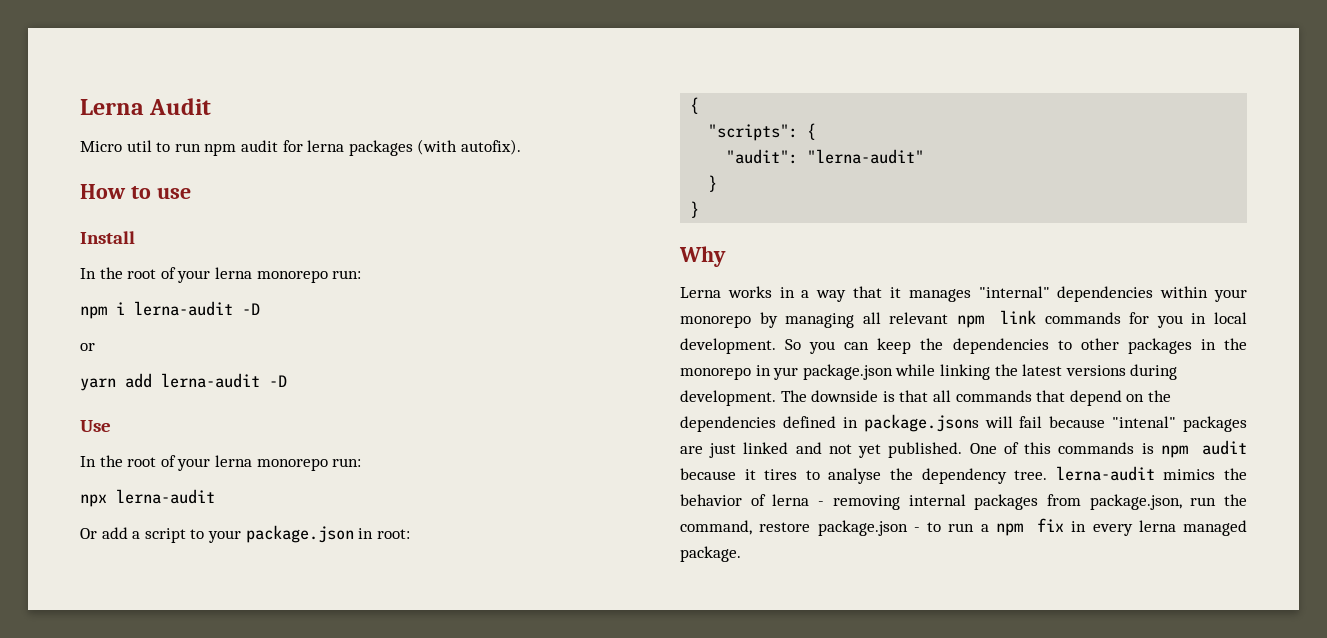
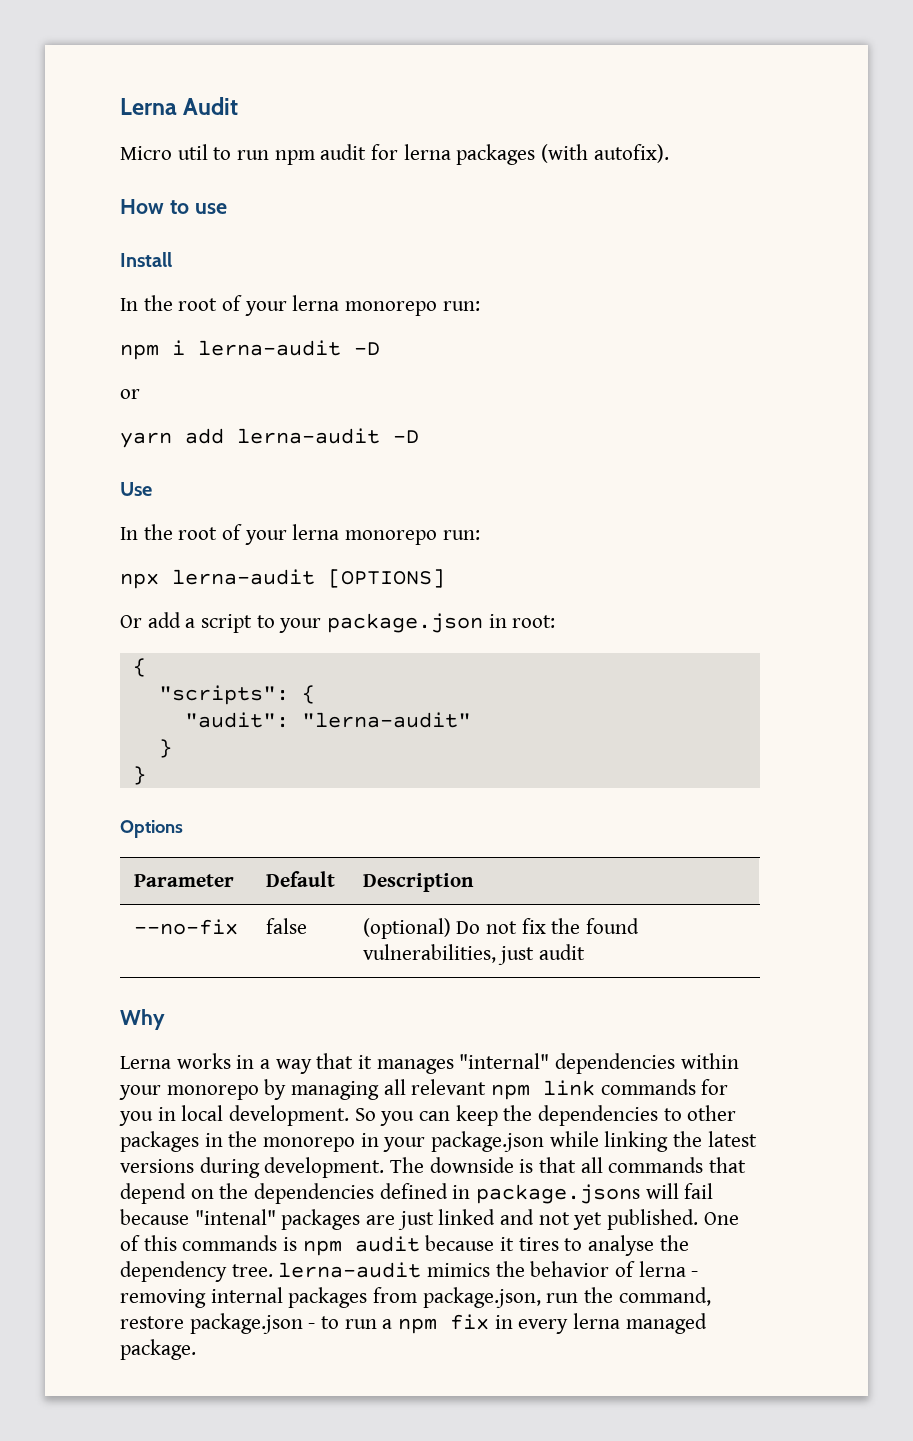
(215, 496) none -> [328,569,445,588] [OPTIONS]
(700, 209) none -> [120,820,183,838] [133,874,234,887] [265,871,335,887] [362,873,474,892] [133,919,238,935] [265,918,307,934] [362,918,639,939] [362,944,585,965] // Options // Parameter | Default | Description // --no-fix | false | (optional) Do not fix the found vulnerabilities, just audit
[773,367,799,380] yur -> [383,1137,426,1152] your

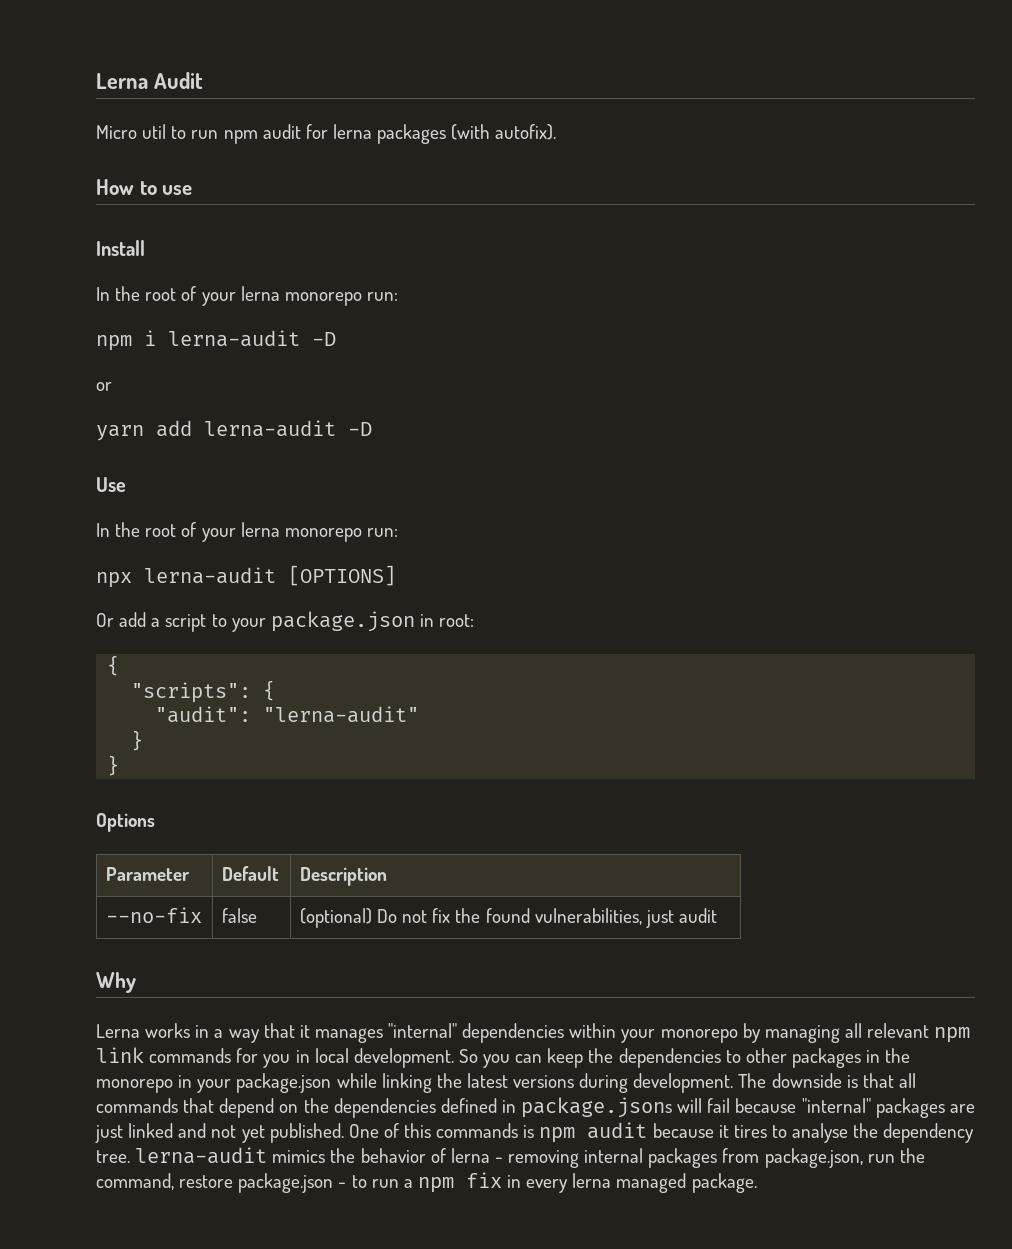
[194,1209,276,1225] "intenal" -> [801,1098,871,1113] "internal"

